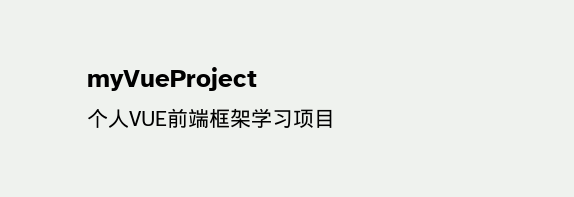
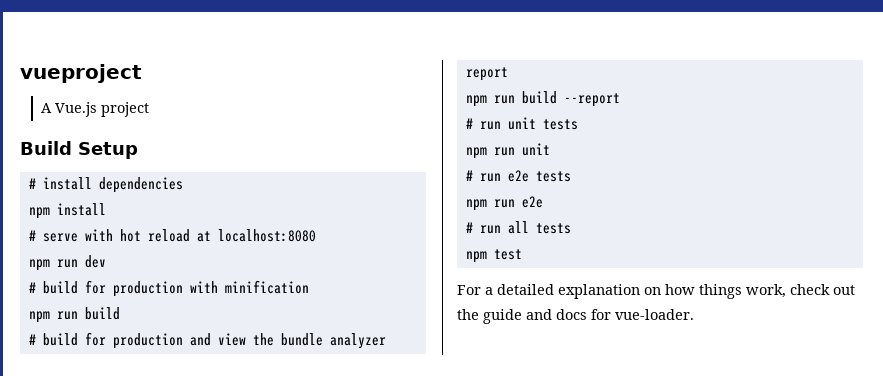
[87,67,257,91] [87,108,335,128] myVueProject // 个人VUE前端框架学习项目 -> [20,64,142,83] [41,102,150,117] [20,141,138,159] [28,177,183,193] [28,203,106,219] [28,229,316,242] [28,255,106,271] [28,280,309,297] [28,307,120,323] [28,332,386,349] [465,67,508,81] [465,91,620,107] [465,117,578,130] [465,143,550,159] [465,170,571,182] [465,196,543,211] [465,221,571,234] [465,249,522,263] [457,284,855,299] [457,309,694,324] vueproject // A Vue.js project // Build Setup // # install dependencies // npm install // # serve with hot reload at localhost:8080 // npm run dev // # build for production with minification // npm run build // # build for production and view the bundle analyzer report // npm run build --report // # run unit tests // npm run unit // # run e2e tests // npm run e2e // # run all tests // npm test // For a detailed explanation on how things work, check out the guide and docs for vue-loader.

